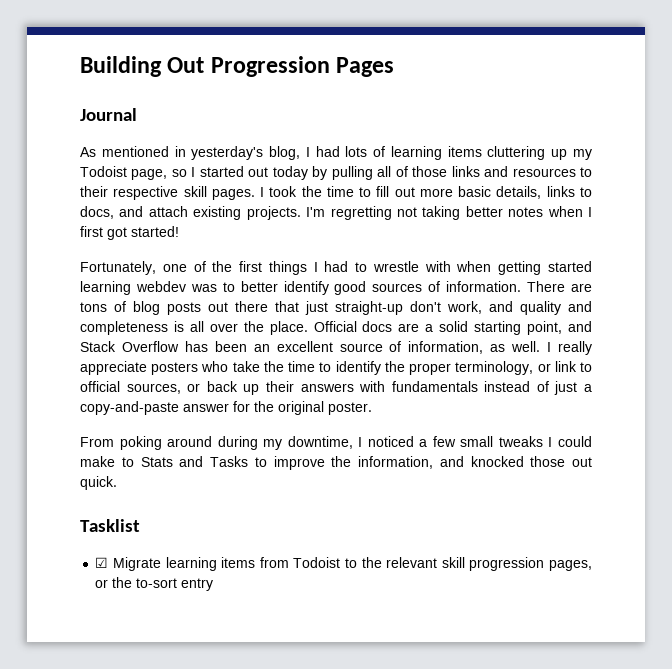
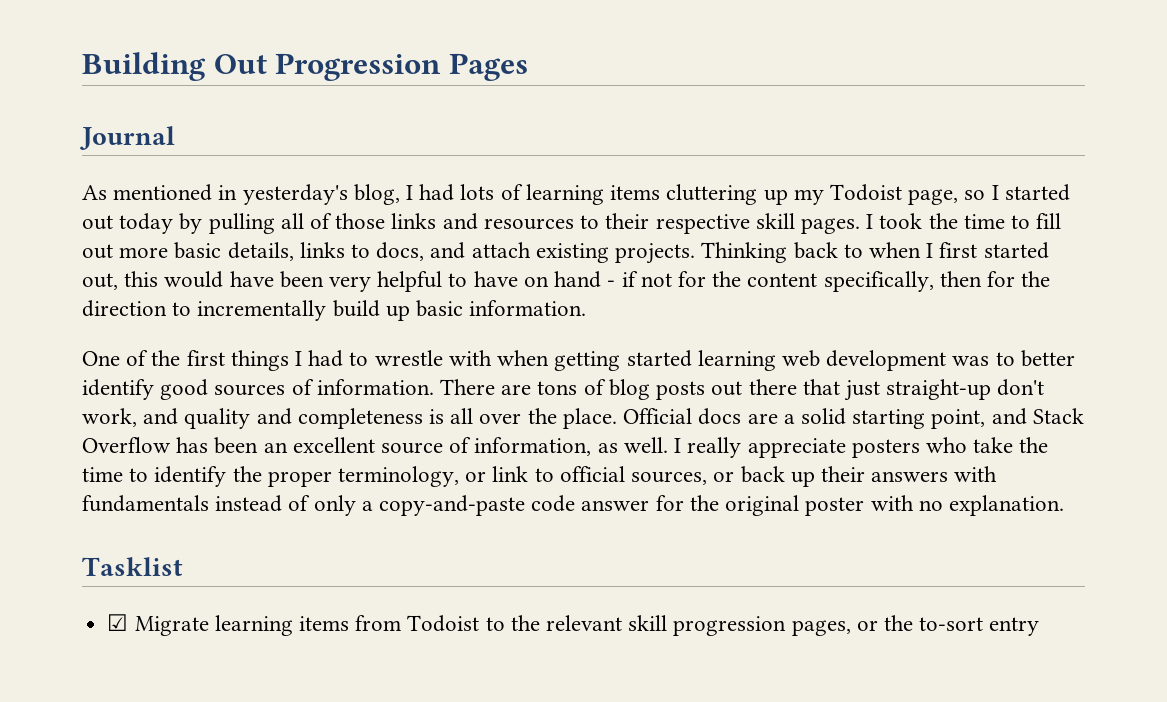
[306,206,593,220] [80,226,179,240] [80,261,187,275] I'm regretting not taking better notes when I first got started! // Fortunately, one -> [701,242,1049,263] [82,271,1051,292] [82,300,587,321] [82,351,120,366] Thinking back to when I first started out, this would have been very helpful to have on hand - if not for the content specifically, then for the direction to incrementally build up basic information. // One
[135,281,186,292] webdev -> [781,350,947,371] web development
[554,381,578,395] just -> [313,495,356,516] only
(179, 408) none -> [531,495,576,512] code
[328,402,372,415] [80,436,593,450] [80,456,592,470] [80,476,117,490] poster. // From poking around during my downtime, I noticed a few small tweaks I could make to Stats and Tasks to improve the information, and knocked those out quick. -> [805,495,1064,516] poster with no explanation.

